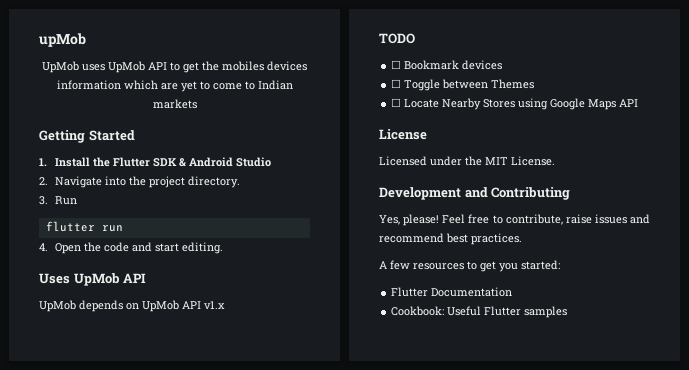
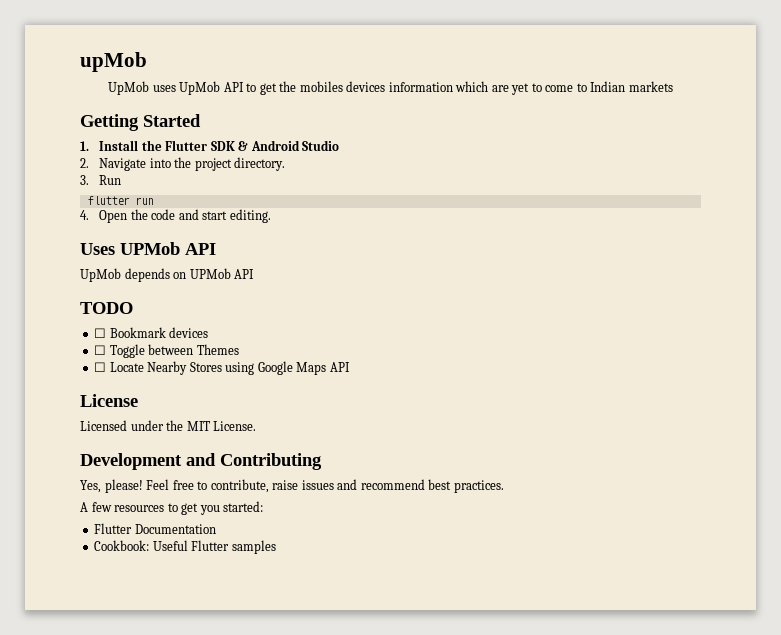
[73,273,120,286] UpMob -> [120,242,180,255] UPMob
[142,300,225,312] UpMob API v1.x -> [189,268,255,279] UPMob API

